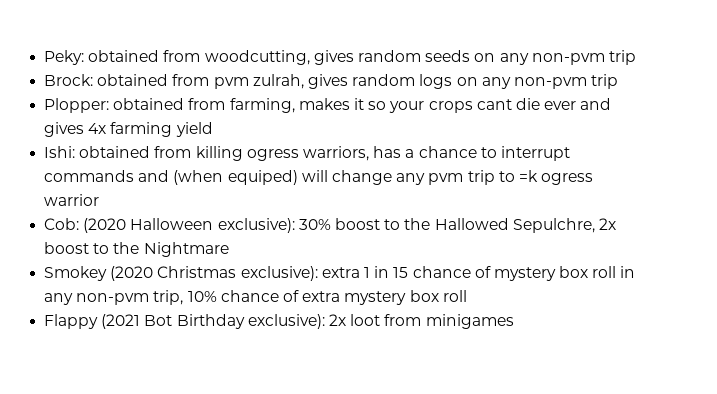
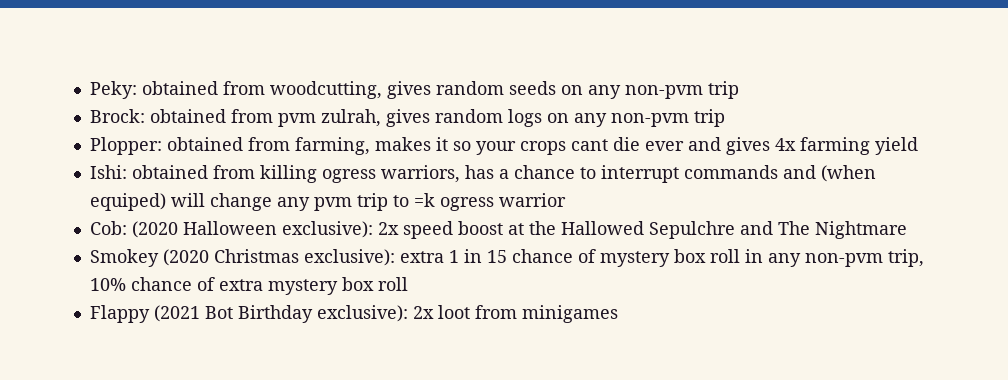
[298,218,616,233] [44,242,140,254] 30% boost to the Hallowed Sepulchre, 2x boost to the -> [377,221,810,239] 2x speed boost at the Hallowed Sepulchre and The

